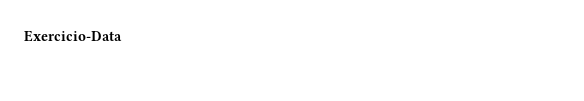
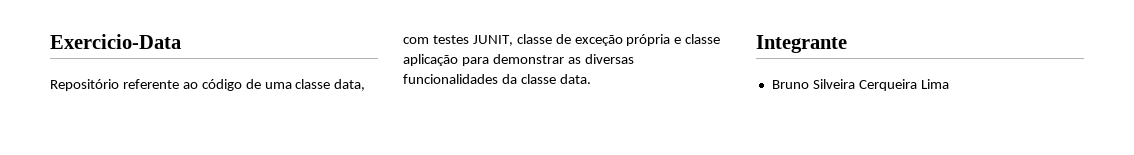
(122, 36) none -> [50,79,366,91] [403,34,721,46] [403,54,634,66] [403,74,591,84] [756,35,847,53] [771,79,949,91] // Repositório referente ao código de uma classe data, com testes JUNIT, classe de exceção própria e classe aplicação para demonstrar as diversas funcionalidades da classe data. // Integrante // Bruno Silveira Cerqueira Lima

